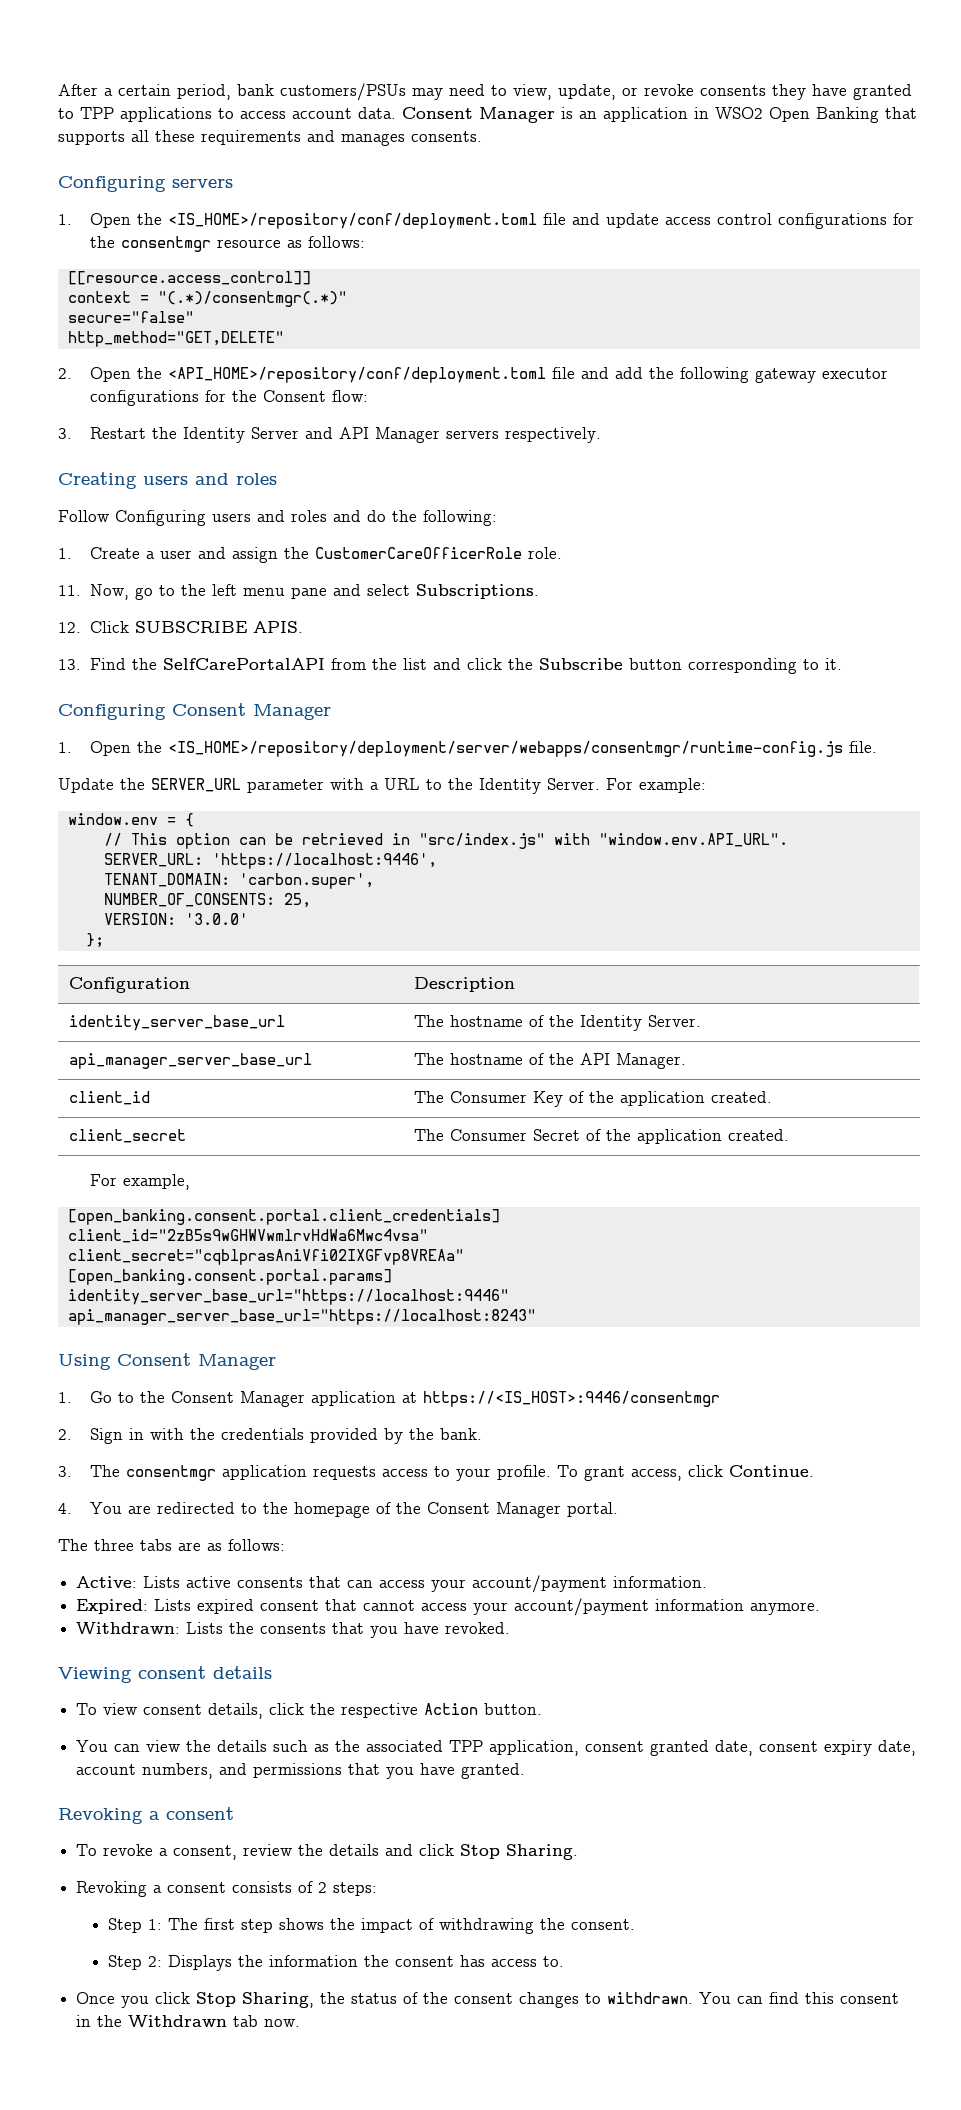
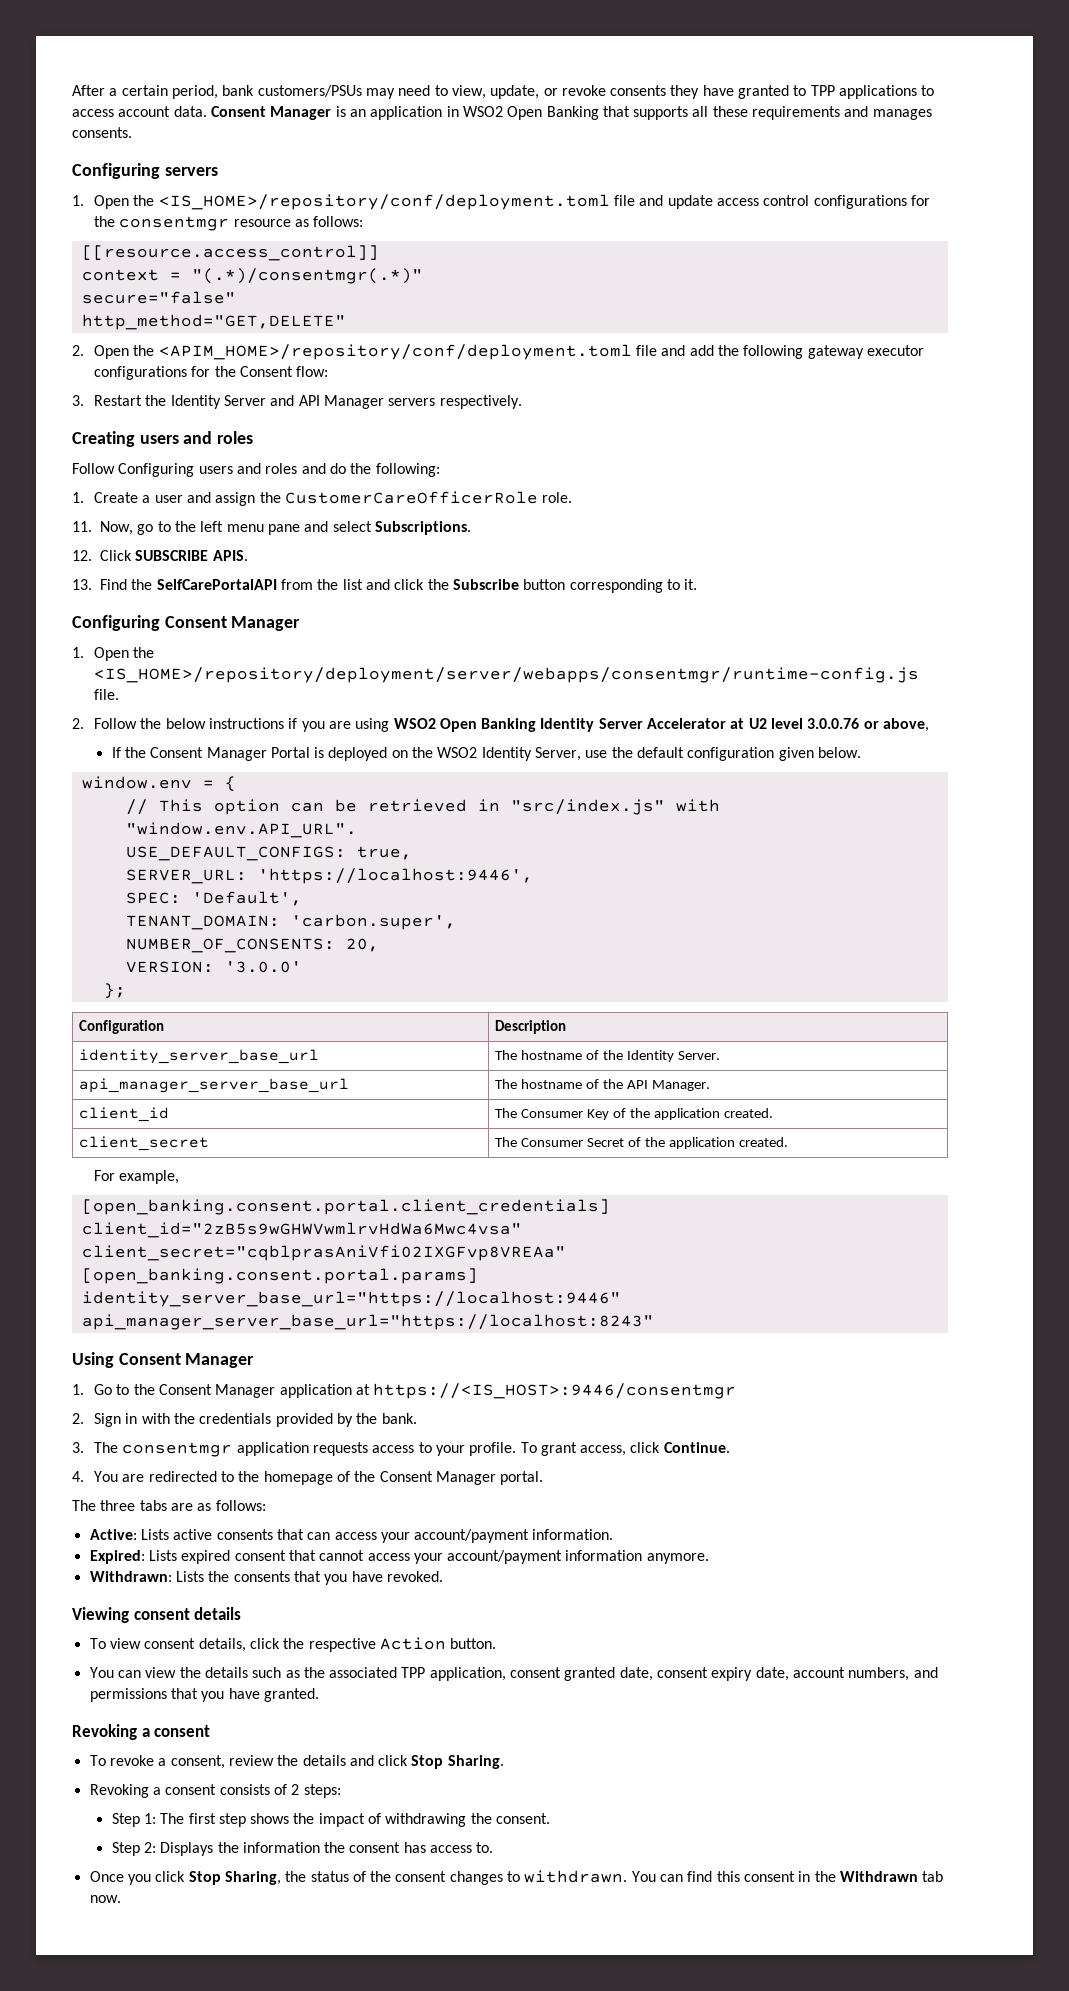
[167,367,546,383] <API_HOME>/repository/conf/deployment.toml -> [158,344,632,360] <APIM_HOME>/repository/conf/deployment.toml
[58,778,706,794] Update the SERVER_URL parameter with a URL to the Identity Server. For example: -> [72,718,930,732] [111,747,862,761] 2. Follow the below instructions if you are using WSO2 Open Banking Identity Server Accelerator at U2 level 3.0.0.76 or above, // If the Consent Manager Portal is deployed on the WSO2 Identity Server, use the default configuration given below.
(788, 840) none -> [125,846,412,861] // USE_DEFAULT_CONFIGS: true,
(437, 861) none -> [125,891,302,906] // SPEC: 'Default',
[283,893,311,908] 25, -> [345,938,379,952] 20,

